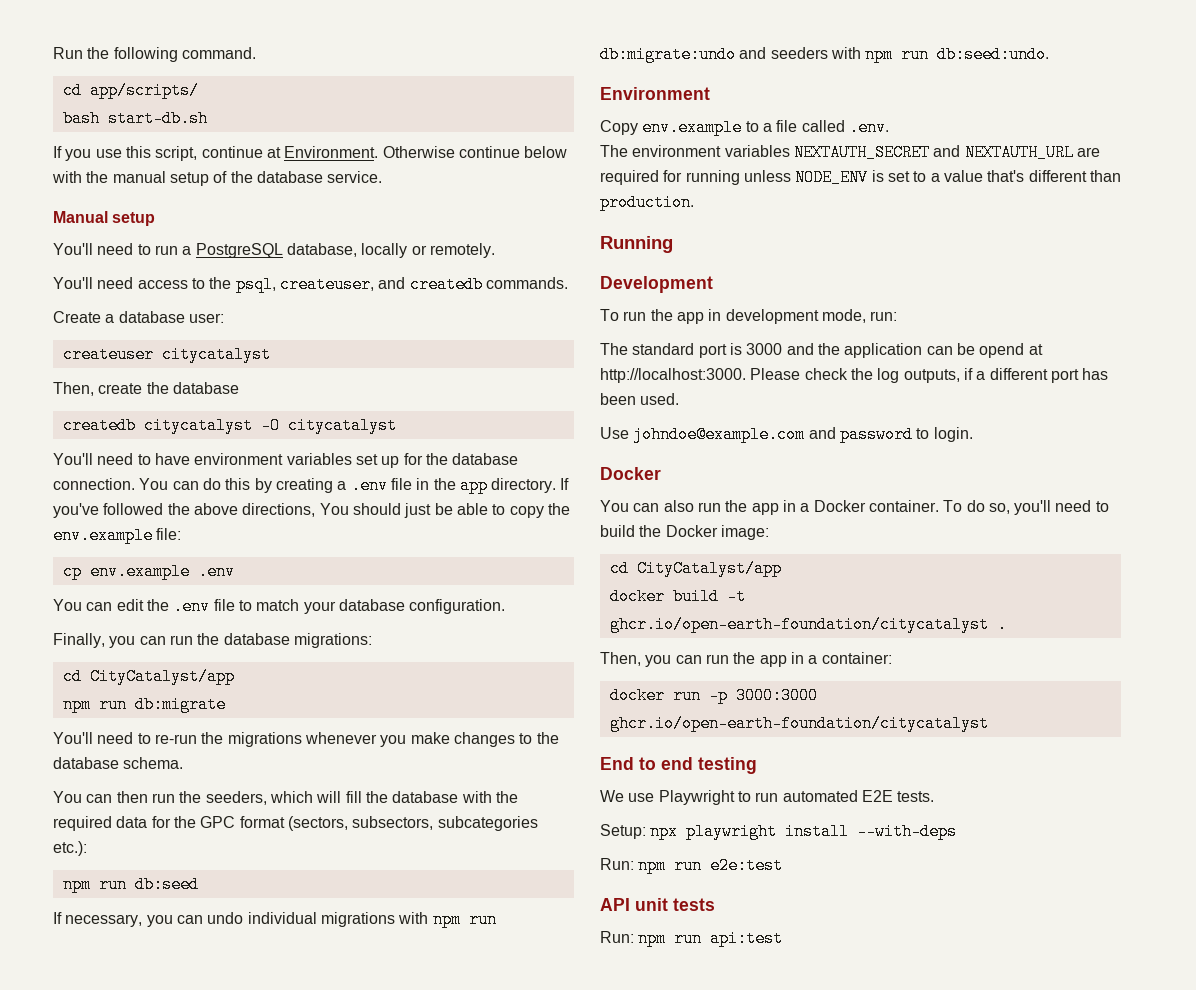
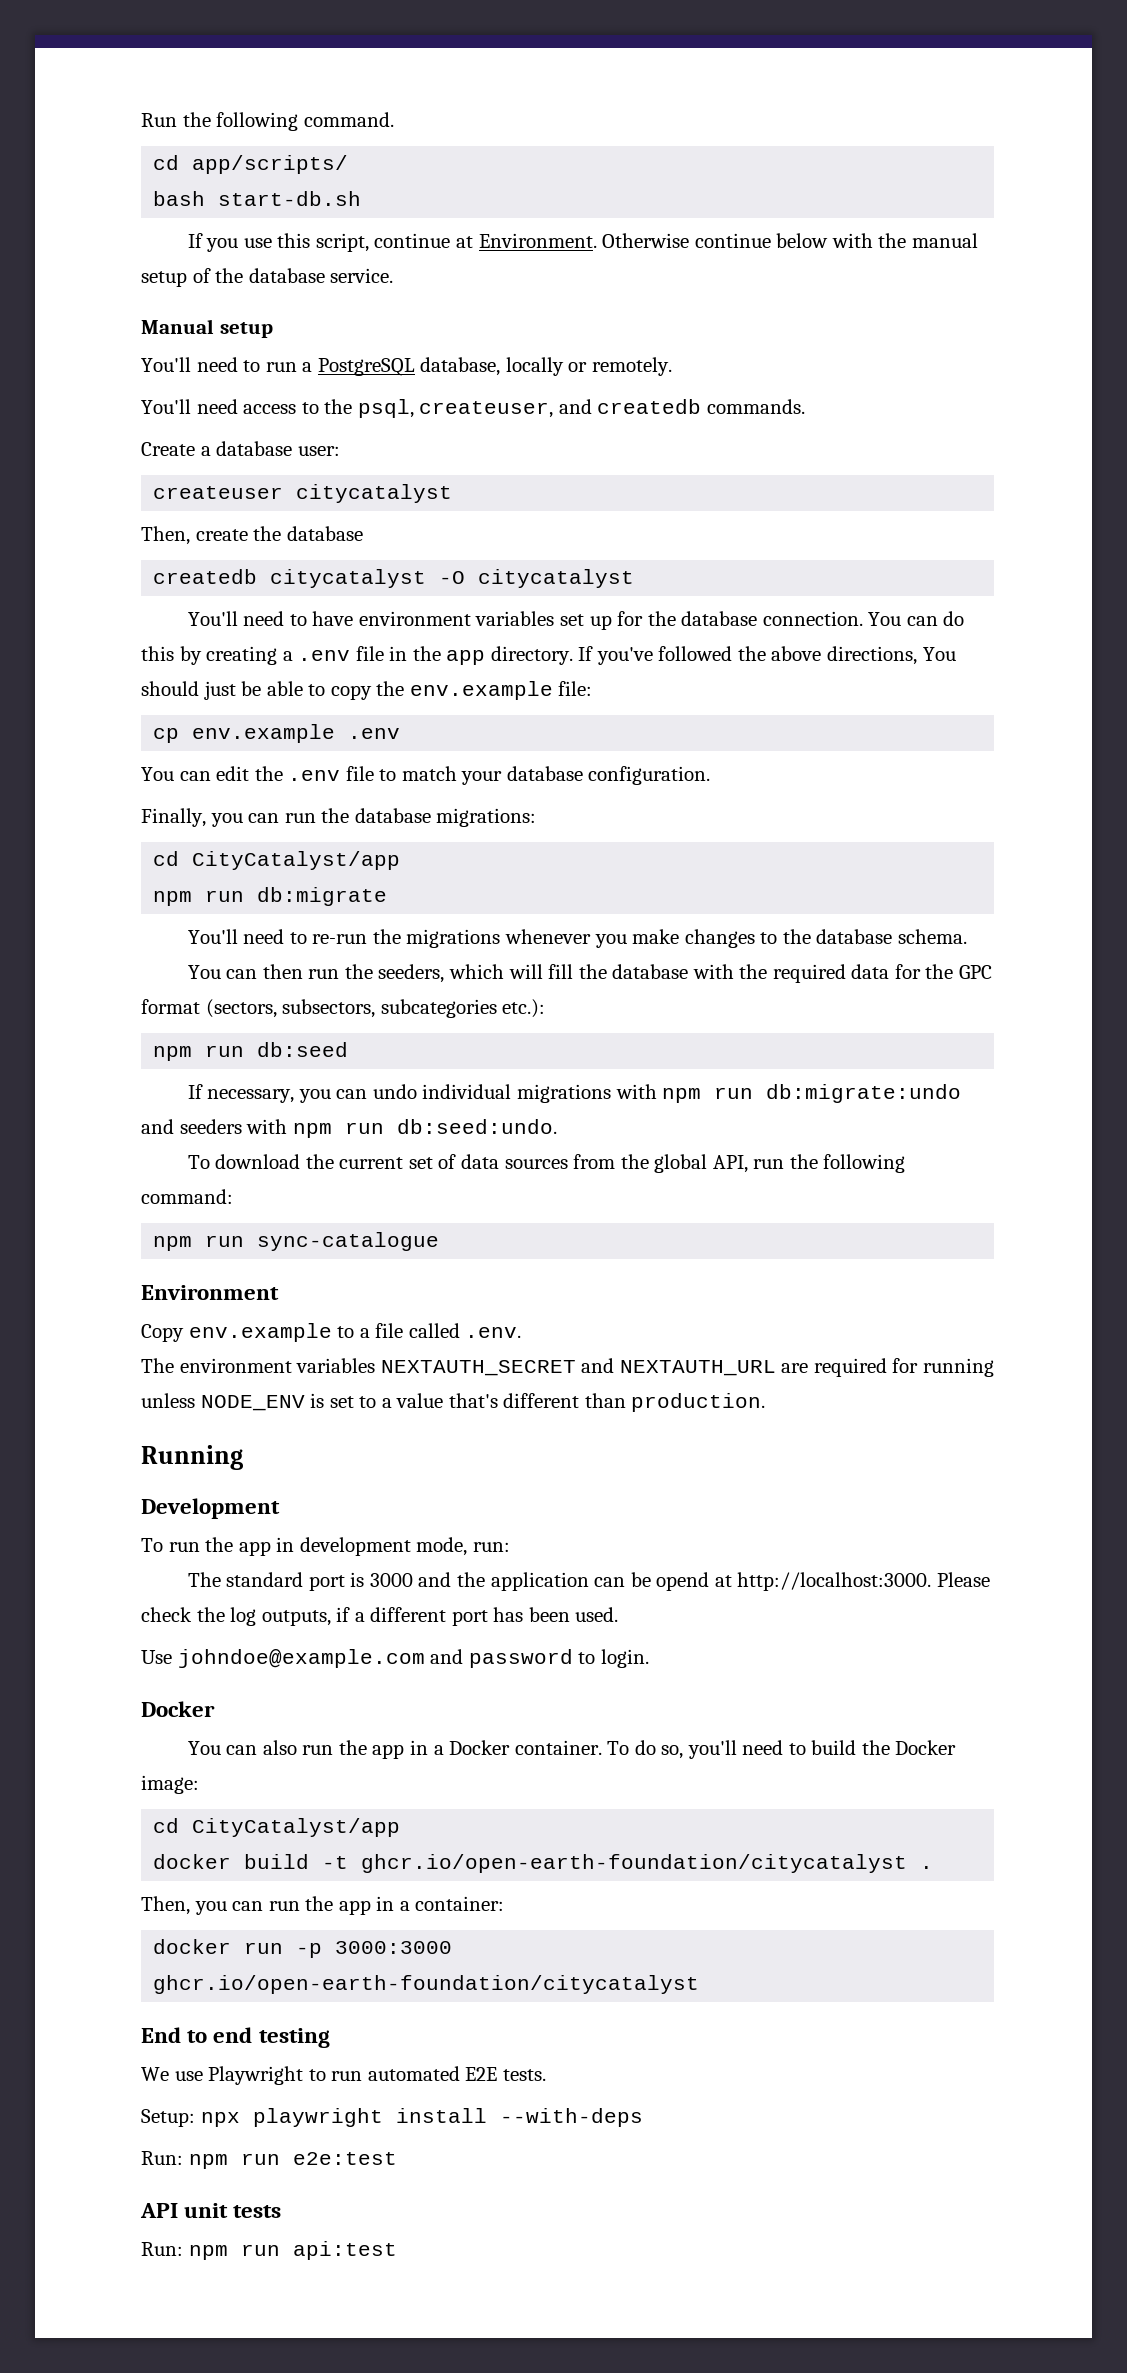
(1050, 54) none -> [187,1154,906,1173] [141,1189,233,1204] [153,1232,440,1251] // To download the current set of data sources from the global API, run the following command: // npm run sync-catalogue

